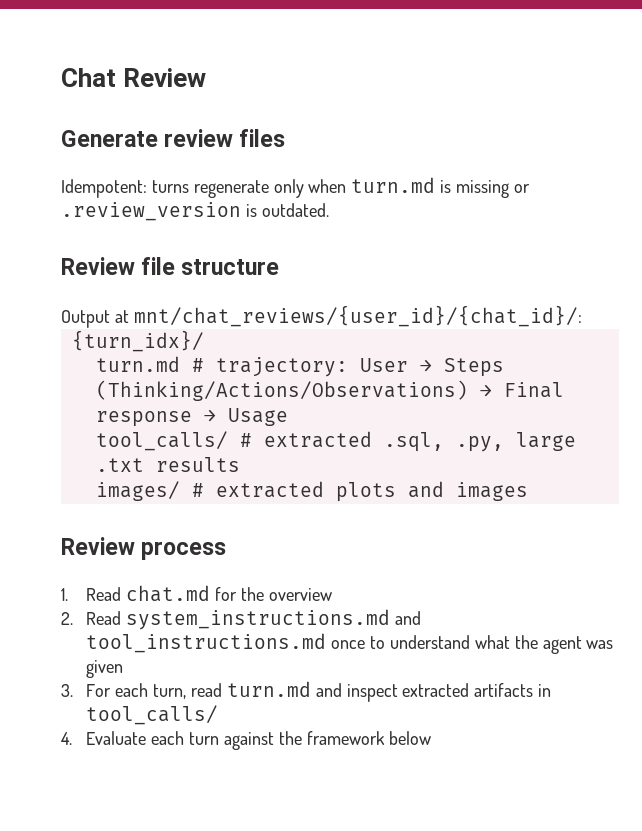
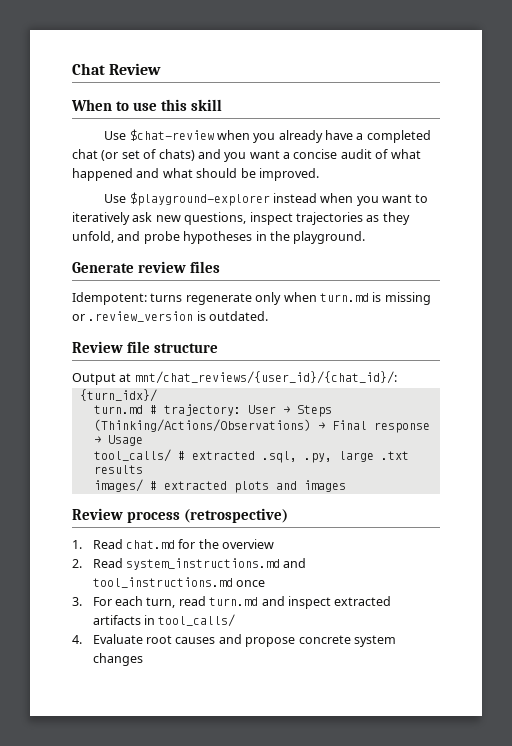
(207, 77) none -> [71,99,222,111] [104,129,431,143] [72,149,421,162] [72,168,319,181] [104,192,429,206] [72,212,410,225] [72,231,366,244] // When to use this skill // Use $chat-review when you already have a completed chat (or set of chats) and you want a concise audit of what happened and what should be improved. // Use $playground-explorer instead when you want to iteratively ask new questions, inspect trajectories as they unfold, and probe hypotheses in the playground.
(227, 550) none -> [183,508,288,523] (retrospective)
[370,635,614,654] [86,660,124,678] to understand what the agent was given -> (266, 583) none
[151,731,431,750] each turn against the framework below -> [146,634,396,647] [92,653,143,666] root causes and propose concrete system changes

